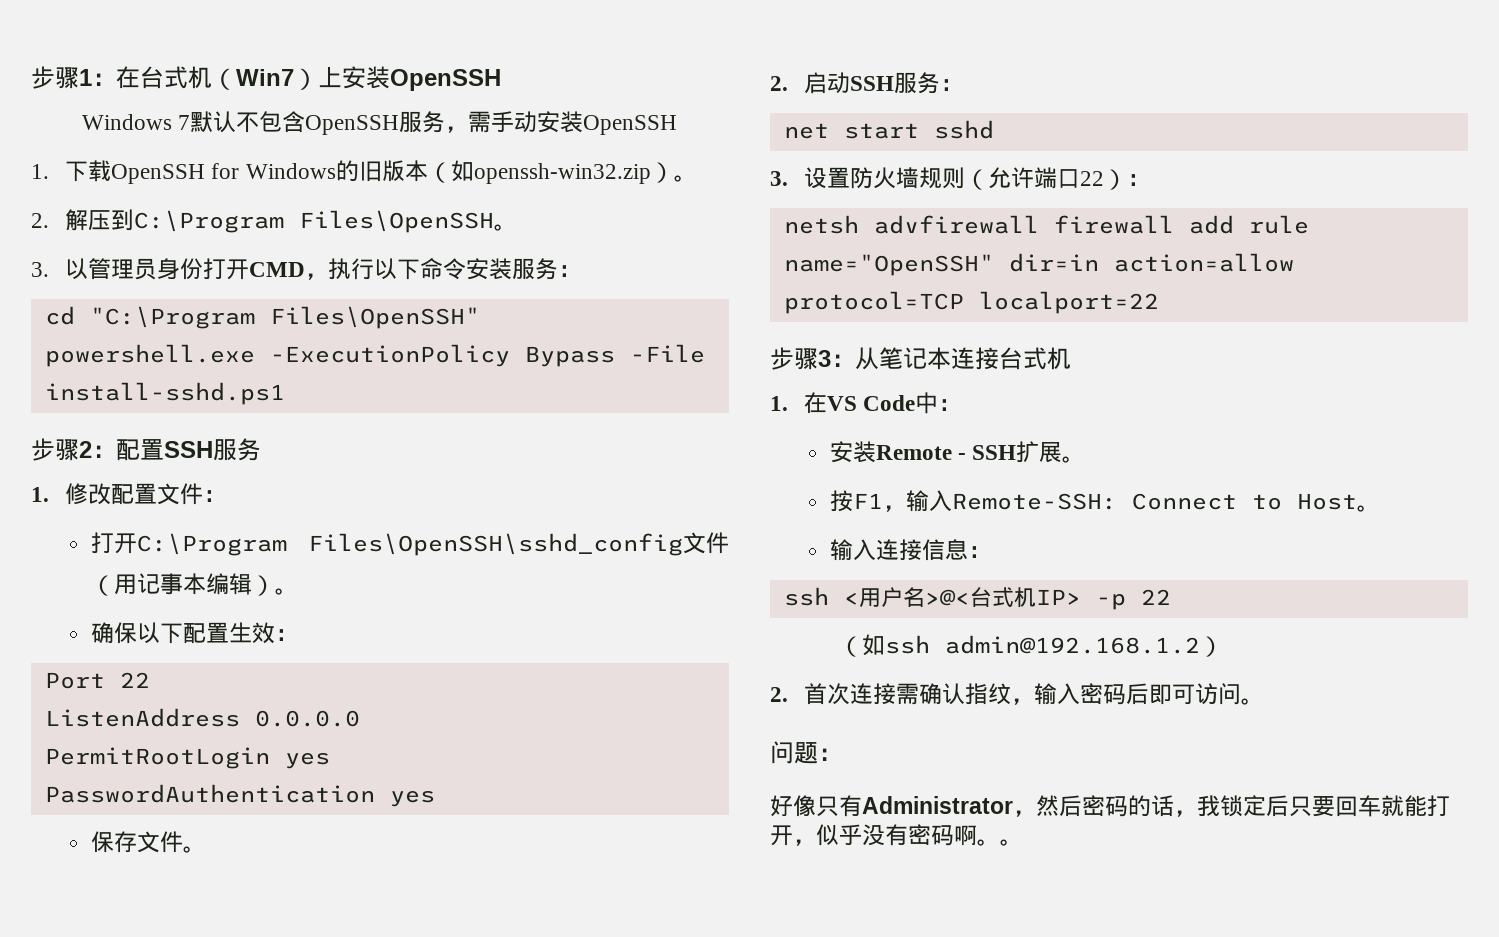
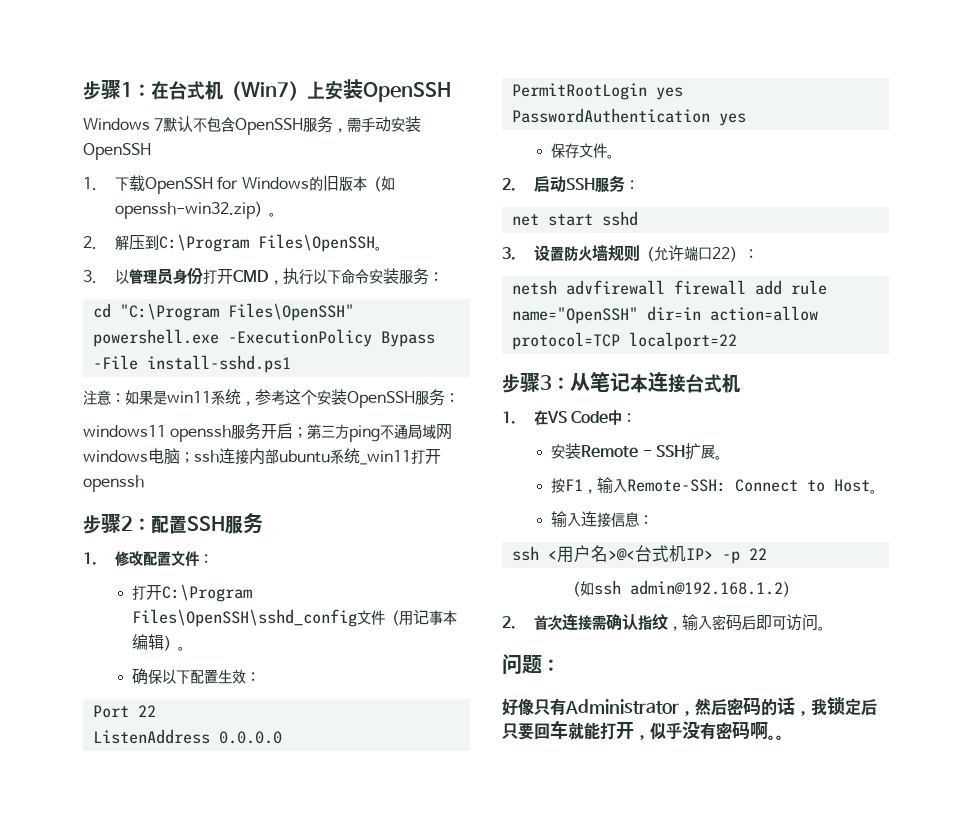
(285, 393) none -> [83,389,459,408] [83,423,453,442] [83,448,441,465] [83,475,144,492] // 注意：如果是win11系统，参考这个安装OpenSSH服务： // windows11 openssh服务开启；第三方ping不通局域网windows电脑；ssh连接内部ubuntu系统_win11打开openssh

